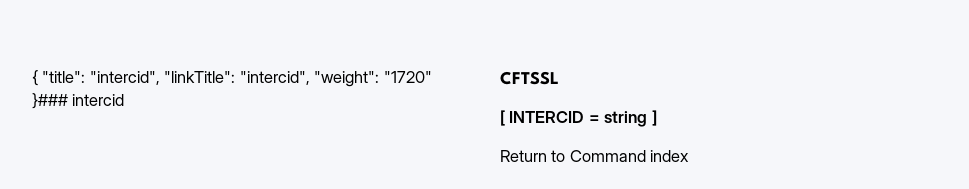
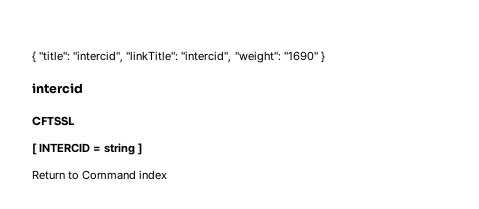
[383,71,432,83] [32,93,68,109] "1720" }### -> [283,51,325,63] "1690" } //

